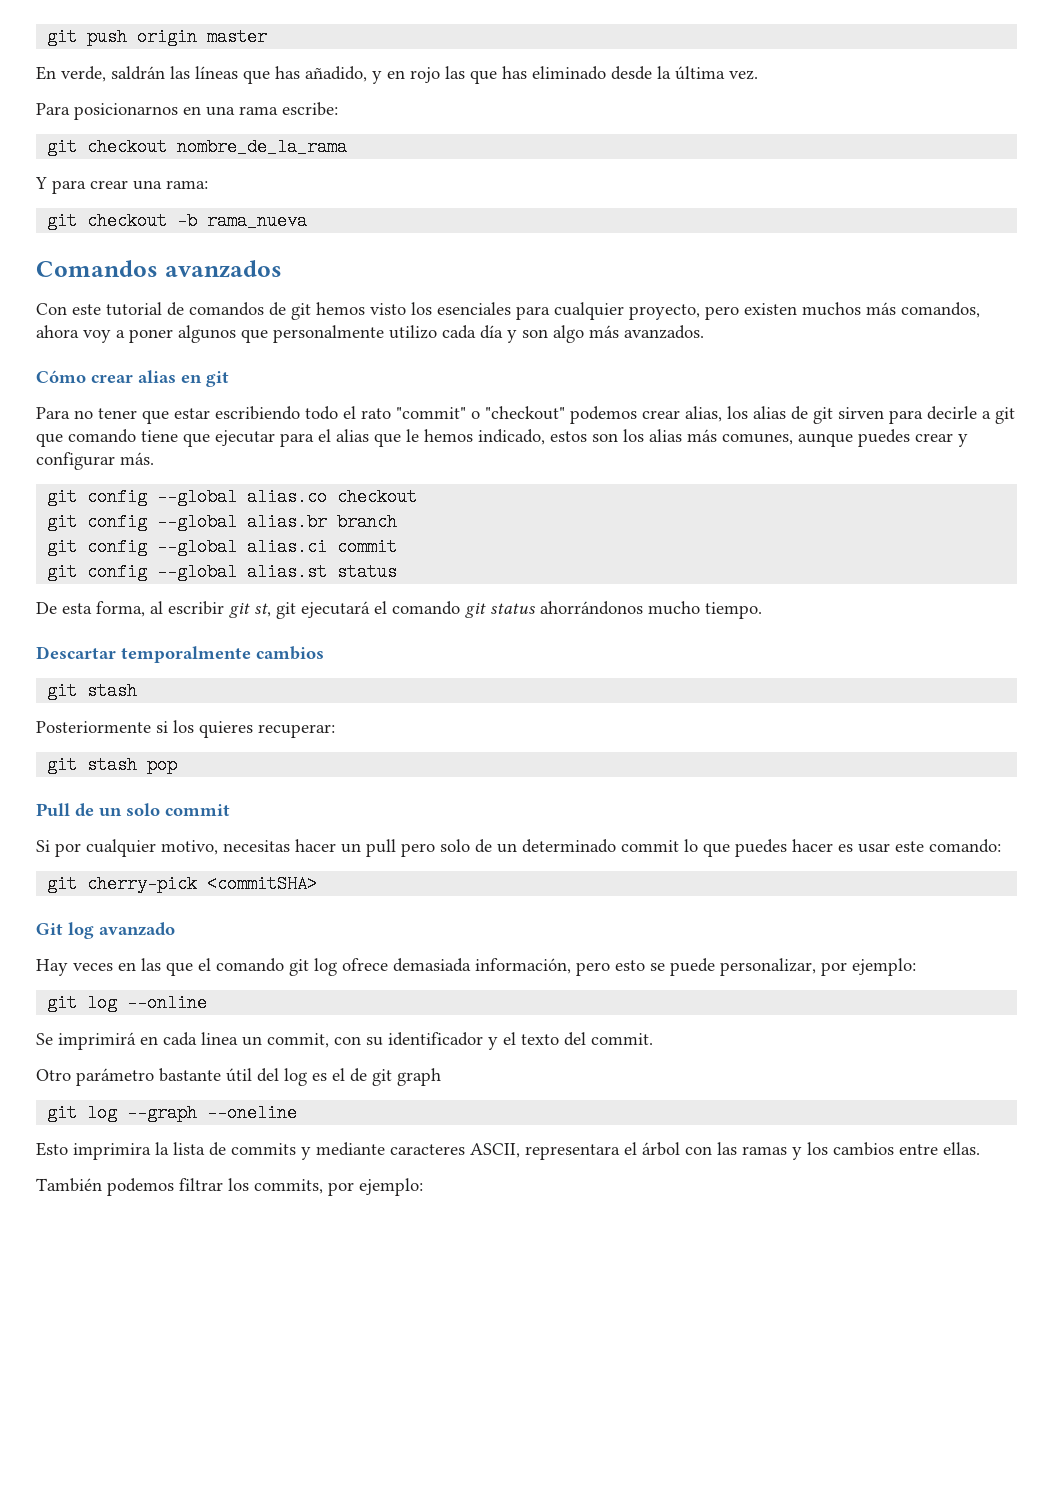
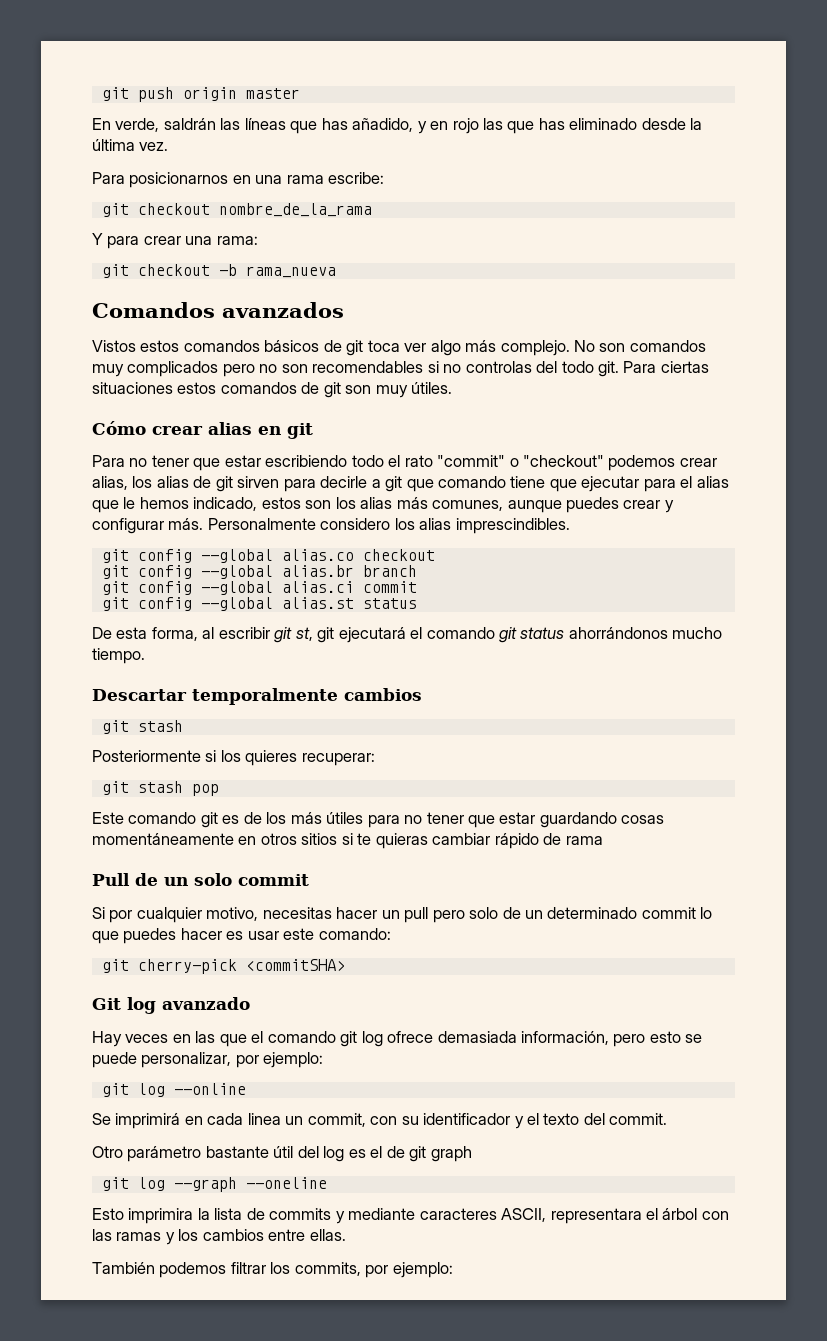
[36,302,980,320] [36,325,704,343] Con este tutorial de comandos de git hemos visto los esenciales para cualquier proyecto, pero existen muchos más comandos, ahora voy a poner algunos que personalmente utilizo cada día y son algo más avanzados. -> [92,340,706,356] [92,361,709,377] [92,382,453,398] Vistos estos comandos básicos de git toca ver algo más complejo. No son comandos muy complicados pero no son recomendables si no controlas del todo git. Para ciertas situaciones estos comandos de git son muy útiles.
(154, 458) none -> [207,518,570,534] Personalmente considero los alias imprescindibles.
(178, 765) none -> [92,812,665,828] [92,833,603,849] // Este comando git es de los más útiles para no tener que estar guardando cosas momentáneamente en otros sitios si te quieras cambiar rápido de rama

